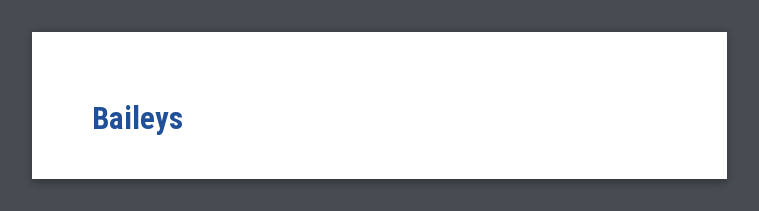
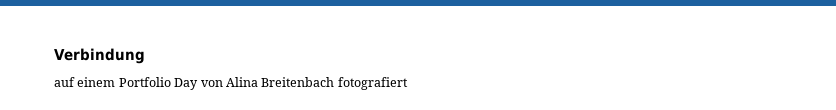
[92,105,183,135] Baileys -> [54,48,145,64] [54,77,408,90] Verbindung // auf einem Portfolio Day von Alina Breitenbach fotografiert

